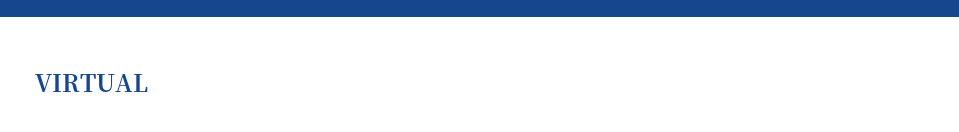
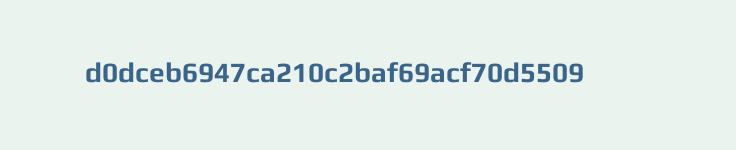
[35,74,148,92] VIRTUAL -> [85,62,584,83] d0dceb6947ca210c2baf69acf70d5509

